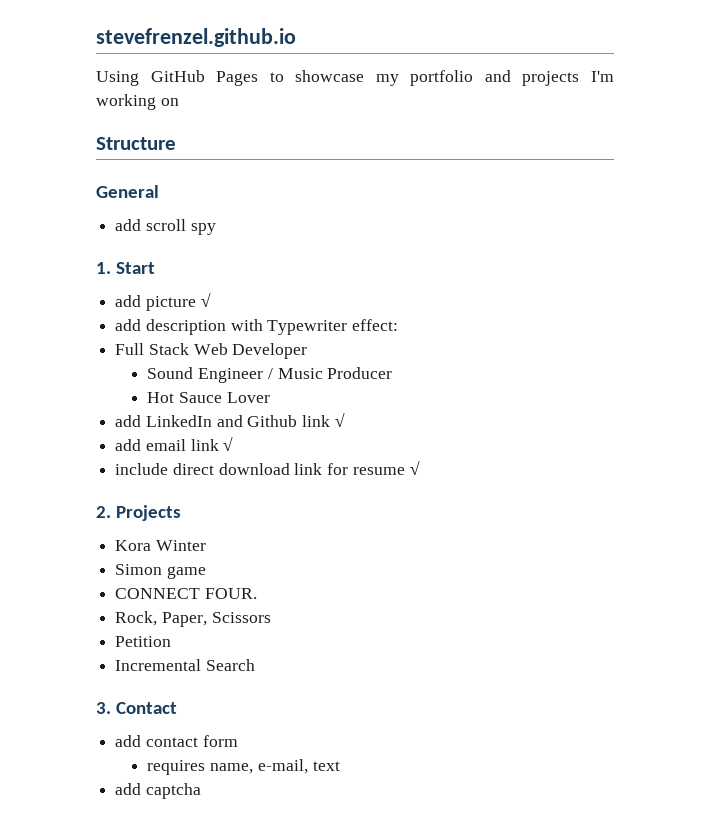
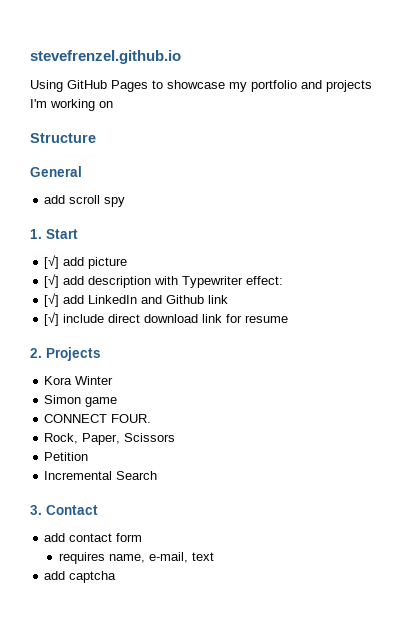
(156, 268) none -> [44,255,60,269] [√]
[200,293,211,307] √ // -> [44,274,60,288] // [√]
[115,343,308,359] [147,367,393,383] [147,392,270,403] Full Stack Web Developer // Sound Engineer / Music Producer // Hot Sauce Lover // -> [44,293,60,307] [√]
[334,413,345,427] [115,437,234,451] √ // add email link √ // -> [44,312,60,326] // [√]
[409,461,420,475] √ -> (289, 319) none

